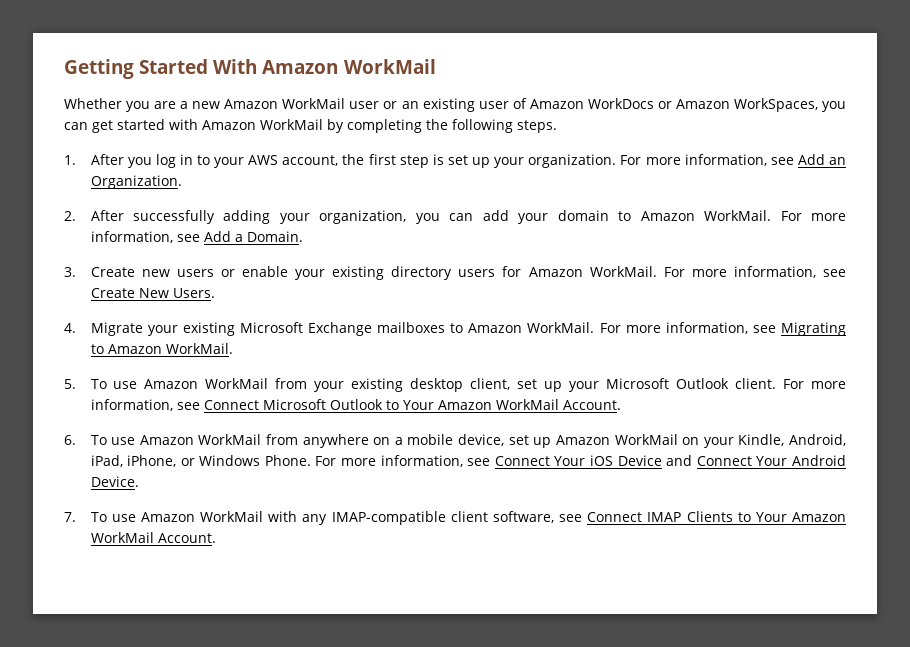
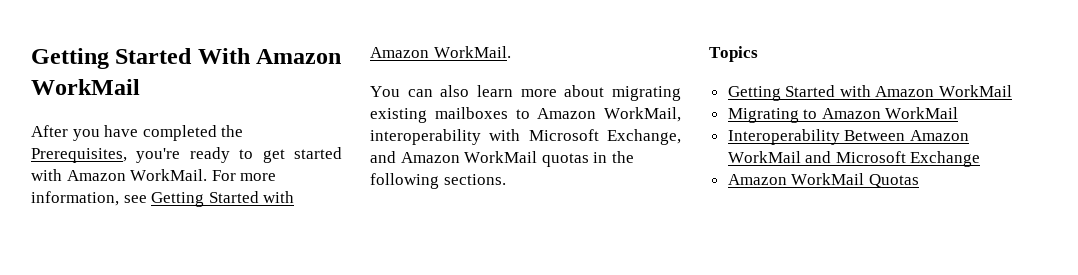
[64,98,846,112] [64,119,557,133] [64,154,847,168] [90,175,182,189] [64,210,846,224] [90,231,303,243] [64,266,846,280] [90,288,215,298] [64,322,847,336] [90,343,233,354] [64,378,846,392] [90,399,621,411] [64,434,846,448] [90,455,846,467] [90,476,139,487] [64,511,846,525] [90,532,216,543] Whether you are a new Amazon WorkMail user or an existing user of Amazon WorkDocs or Amazon WorkSpaces, you can get started with Amazon WorkMail by completing the following steps. // 1. After you log in to your AWS account, the first step is set up your organization. For more information, see Add an Organization. // 2. After successfully adding your organization, you can add your domain to Amazon WorkMail. For more information, see Add a Domain. // 3. Create new users or enable your existing directory users for Amazon WorkMail. For more information, see Create New Users. // 4. Migrate your existing Microsoft Exchange mailboxes to Amazon WorkMail. For more information, see Migrating to Amazon WorkMail. // 5. To use Amazon WorkMail from your existing desktop client, set up your Microsoft Outlook client. For more information, see Connect Microsoft Outlook to Your Amazon WorkMail Account. // 6. To use Amazon WorkMail from anywhere on a mobile device, set up Amazon WorkMail on your Kindle, Android, iPad, iPhone, or Windows Phone. For more information, see Connect Your iOS Device and Connect Your Android Device. // 7. To use Amazon WorkMail with any IMAP-compatible client software, see Connect IMAP Clients to Your Amazon WorkMail Account. -> [31,125,244,141] [31,147,342,163] [31,169,277,181] [31,191,295,207] [370,46,511,58] [370,85,681,101] [370,107,681,123] [370,129,681,145] [370,151,634,167] [370,173,506,189] [709,46,758,62] [727,85,1013,101] [727,107,959,123] [727,129,969,145] [727,151,981,167] [727,173,919,188] After you have completed the Prerequisites, you're ready to get started with Amazon WorkMail. For more information, see Getting Started with Amazon WorkMail. // You can also learn more about migrating existing mailboxes to Amazon WorkMail, interoperability with Microsoft Exchange, and Amazon WorkMail quotas in the following sections. // Topics // Getting Started with Amazon WorkMail // Migrating to Amazon WorkMail // Interoperability Between Amazon WorkMail and Microsoft Exchange // Amazon WorkMail Quotas

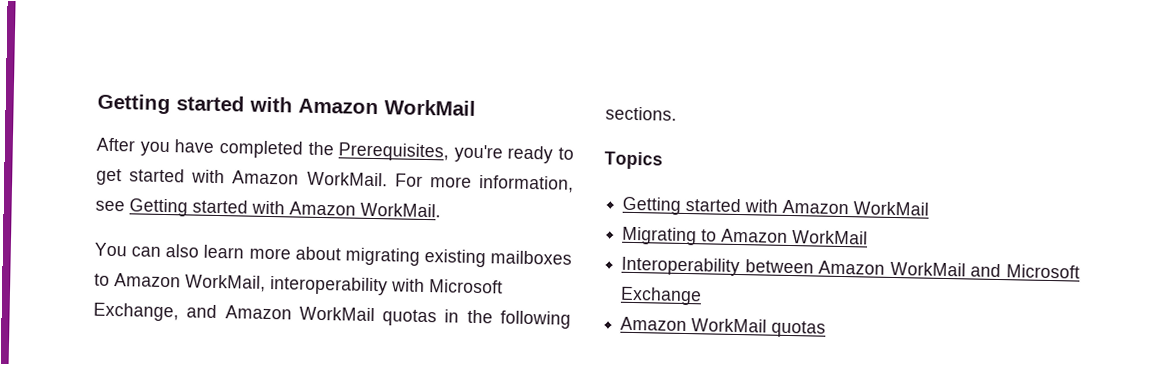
[31,48,250,69] Getting Started With -> [97,93,293,115] Getting started with
[208,191,259,203] Started -> [192,199,248,214] started
[785,85,836,97] Started -> [685,197,742,213] started
[844,130,906,141] Between -> [744,259,814,274] between
[868,174,919,188] Quotas -> [771,320,827,338] quotas

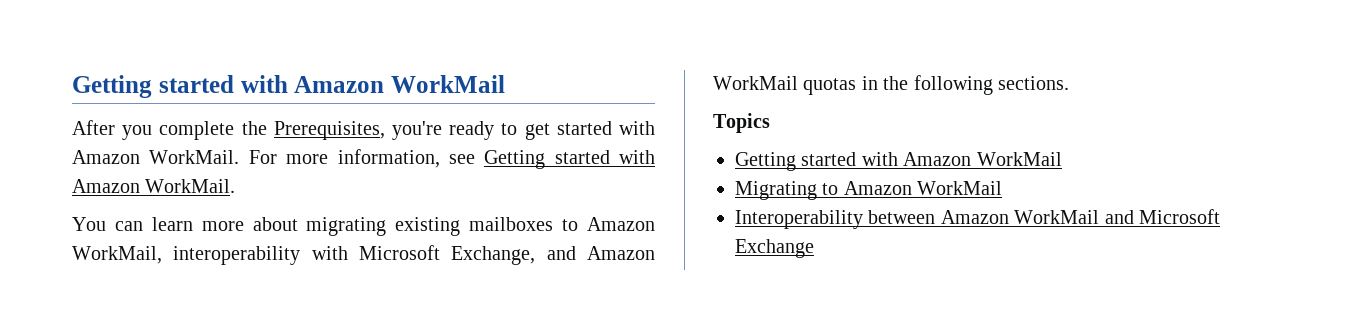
[174,139,303,159] have completed -> [159,121,235,140] complete
[165,244,200,258] also -> (143, 226) none
[620,316,827,338] // Amazon WorkMail quotas -> (814, 248) none

